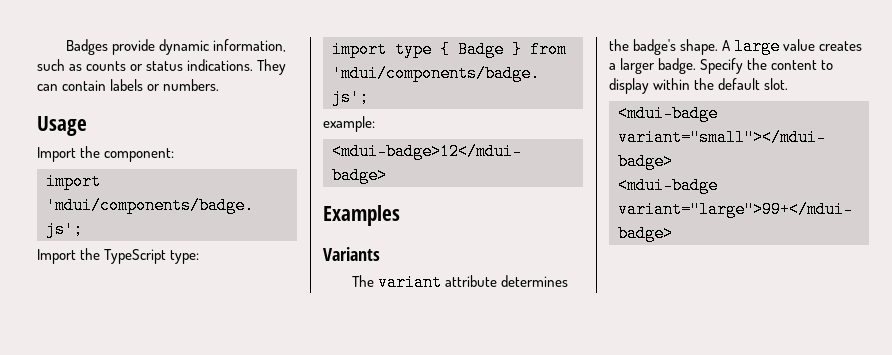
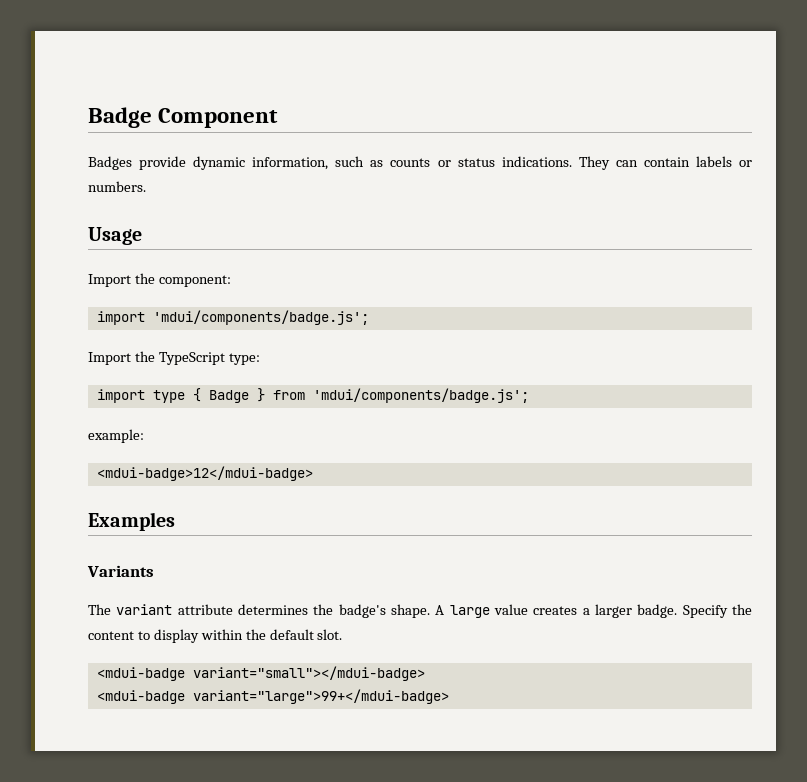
(65, 47) none -> [88,107,279,128] Badge Component //

